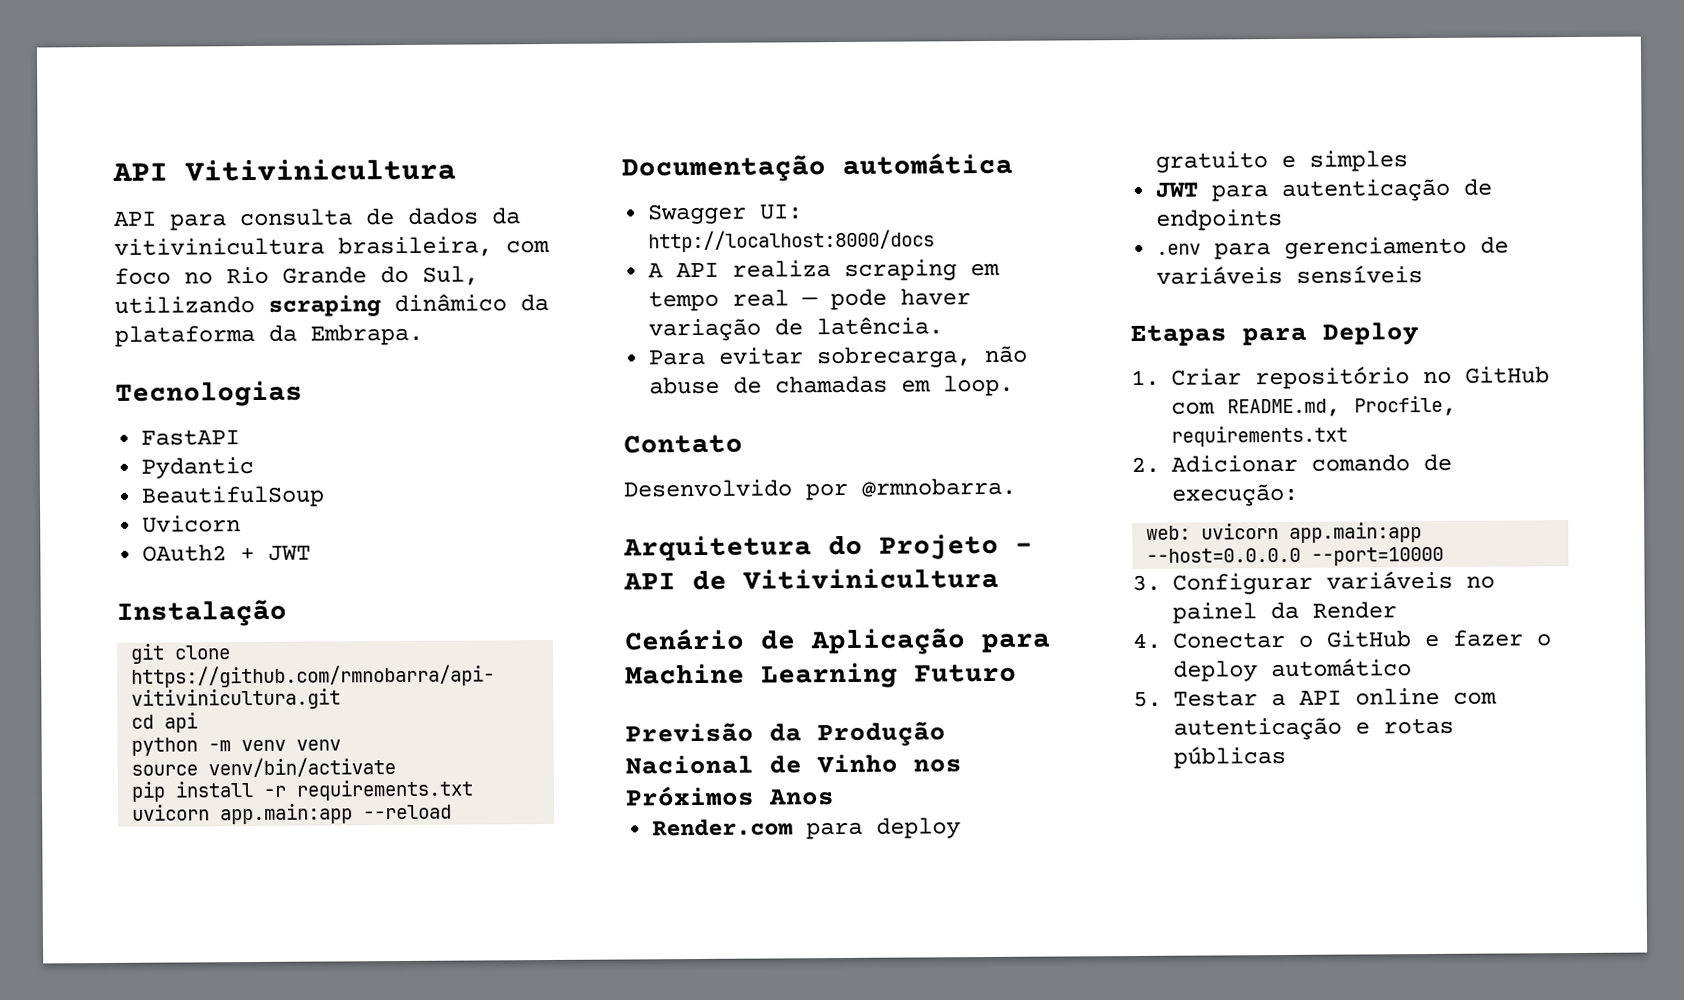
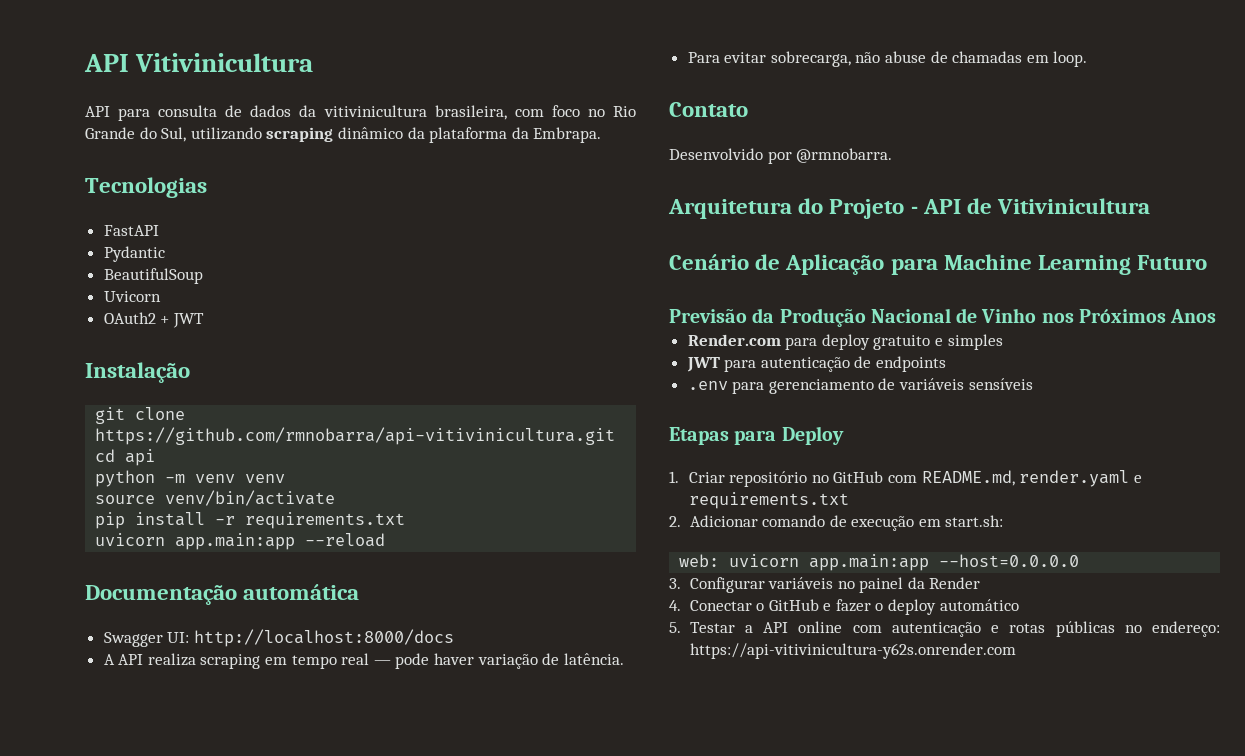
[1354,395,1457,417] Procfile, -> [1019,470,1142,487] render.yaml e
[1171,483,1299,507] execução: -> [851,515,1004,531] execução em start.sh:
[1311,546,1445,566] --port=10000 -> (1080, 560) none
(1286, 757) none -> [1124,621,1220,637] [689,643,1016,659] no endereço: https://api-vitivinicultura-y62s.onrender.com

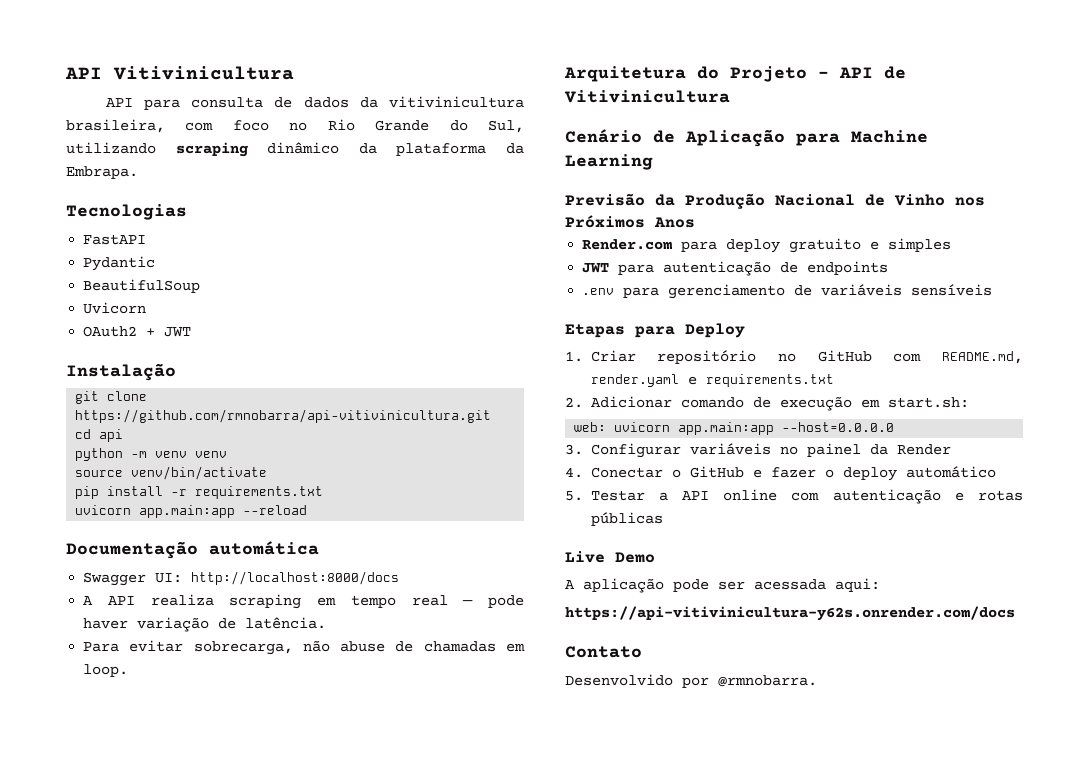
[669,102,748,117] [669,148,893,164] // Contato // Desenvolvido por @rmnobarra. -> (129, 670) none
[1137,255,1208,270] Futuro -> (653, 162) none
[1124,621,1220,637] [689,643,1016,659] no endereço: https://api-vitivinicultura-y62s.onrender.com -> [565,551,655,563] [565,578,880,593] [565,606,1015,621] [565,646,642,658] [565,674,817,688] // Live Demo // A aplicação pode ser acessada aqui: // https://api-vitivinicultura-y62s.onrender.com/docs // Contato // Desenvolvido por @rmnobarra.

